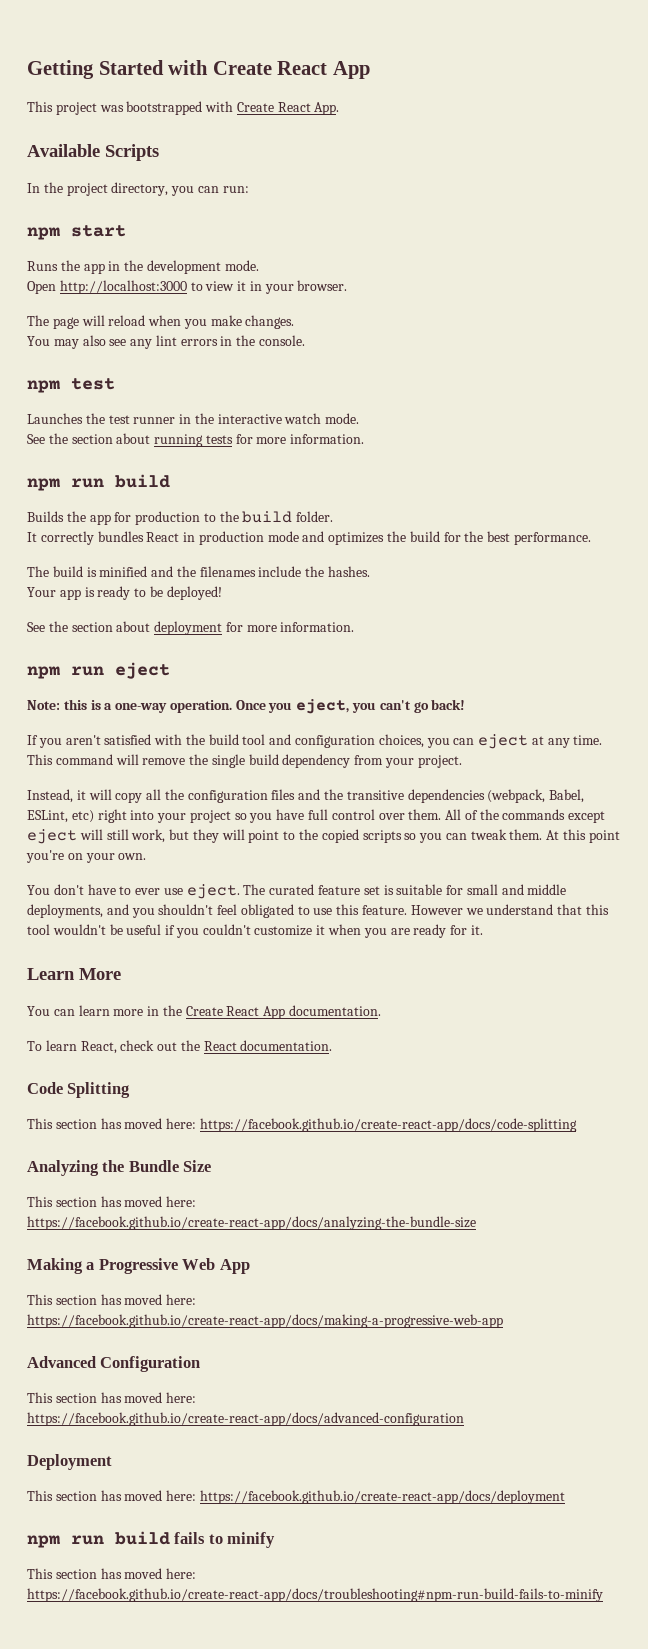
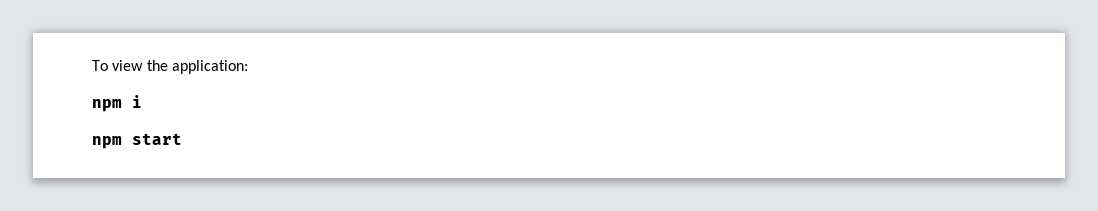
[27,60,370,79] [27,101,340,115] [27,144,159,161] [27,182,249,196] [27,225,126,240] [27,260,259,274] [27,280,348,294] [27,315,295,329] [27,335,306,349] [27,378,115,393] [27,413,360,424] [27,433,365,447] [27,474,170,491] [27,511,334,525] [27,531,591,545] [27,566,371,577] [27,586,222,600] [27,621,355,635] [27,662,170,679] [27,699,466,714] [27,734,603,749] [27,754,462,768] [27,789,585,803] [27,809,606,823] [27,829,620,844] [26,850,147,863] [27,884,567,899] [27,904,609,918] [27,924,483,938] [27,968,121,980] [27,1005,382,1019] [27,1040,333,1054] [27,1082,131,1098] [27,1118,577,1132] [27,1160,212,1176] [27,1196,197,1207] [27,1216,476,1230] [27,1258,250,1274] [27,1294,197,1305] [27,1314,503,1328] [27,1356,201,1372] [27,1392,197,1403] [27,1412,464,1426] [27,1454,112,1470] [27,1490,565,1504] [27,1531,276,1548] [27,1568,197,1579] [27,1588,603,1602] Getting Started with Create React App // This project was bootstrapped with Create React App. // Available Scripts // In the project directory, you can run: // npm start // Runs the app in the development mode. // Open http://localhost:3000 to view it in your browser. // The page will reload when you make changes. // You may also see any lint errors in the console. // npm test // Launches the test runner in the interactive watch mode. // See the section about running tests for more information. // npm run build // Builds the app for production to the build folder. // It correctly bundles React in production mode and optimizes the build for the best performance. // The build is minified and the filenames include the hashes. // Your app is ready to be deployed! // See the section about deployment for more information. // npm run eject // Note: this is a one-way operation. Once you eject, you can't go back! // If you aren't satisfied with the build tool and configuration choices, you can eject at any time. This command will remove the single build dependency from your project. // Instead, it will copy all the configuration files and the transitive dependencies (webpack, Babel, ESLint, etc) right into your project so you have full control over them. All of the commands except eject will still work, but they will point to the copied scripts so you can tweak them. At this point you're on your own. // You don't have to ever use eject. The curated feature set is suitable for small and middle deployments, and you shouldn't feel obligated to use this feature. However we understand that this tool wouldn't be useful if you couldn't customize it when you are ready for it. // Learn More // You can learn more in the Create React App documentation. // To learn React, check out the React documentation. // Code Splitting // This section has moved here: https://facebook.github.io/create-react-app/docs/code-splitting // Analyzing the Bundle Size // This section has moved here: https://facebook.github.io/create-react-app/docs/analyzing-the-bundle-size // Making a Progressive Web App // This section has moved here: https://facebook.github.io/create-react-app/docs/making-a-progressive-web-app // Advanced Configuration // This section has moved here: https://facebook.github.io/create-react-app/docs/advanced-configuration // Deployment // This section has moved here: https://facebook.github.io/create-react-app/docs/deployment // npm run build fails to minify // This section has moved here: https://facebook.github.io/create-react-app/docs/troubleshooting#npm-run-build-fails-to-minify -> [92,60,248,74] [92,95,142,112] [92,133,182,149] To view the application: // npm i // npm start

